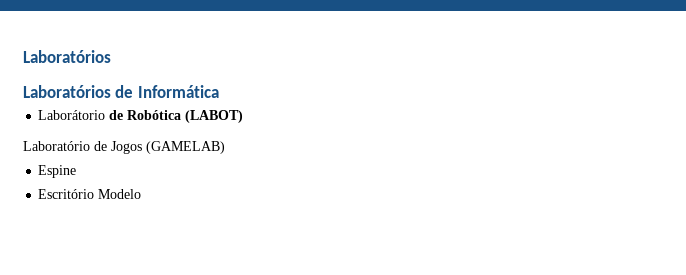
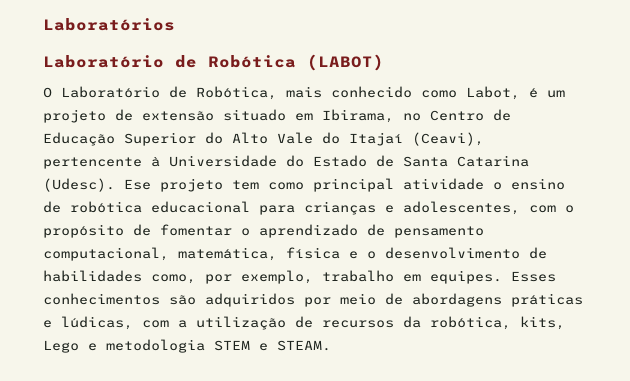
[23,85,219,98] [38,110,106,120] Laboratórios de Informática // Laborátorio -> [43,55,164,68] Laboratório
[23,141,225,154] [38,165,77,178] [38,189,142,199] Laboratório de Jogos (GAMELAB) // Espine // Escritório Modelo -> [43,86,565,100] [43,109,511,123] [43,132,484,146] [43,155,529,169] [43,178,565,192] [43,201,574,215] [43,224,484,238] [43,247,547,261] [43,270,556,284] [43,293,583,307] [43,316,565,330] [43,339,331,353] O Laboratório de Robótica, mais conhecido como Labot, é um projeto de extensão situado em Ibirama, no Centro de Educação Superior do Alto Vale do Itajaí (Ceavi), pertencente à Universidade do Estado de Santa Catarina (Udesc). Ese projeto tem como principal atividade o ensino de robótica educacional para crianças e adolescentes, com o propósito de fomentar o aprendizado de pensamento computacional, matemática, física e o desenvolvimento de habilidades como, por exemplo, trabalho em equipes. Esses conhecimentos são adquiridos por meio de abordagens práticas e lúdicas, com a utilização de recursos da robótica, kits, Lego e metodologia STEM e STEAM.

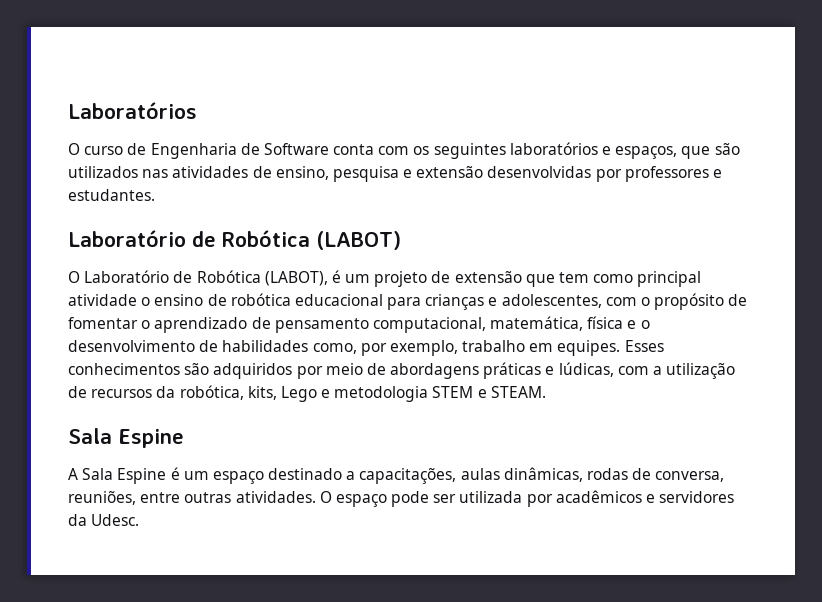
(175, 24) none -> [68,142,740,159] [68,166,723,182] [68,189,155,201] // O curso de Engenharia de Software conta com os seguintes laboratórios e espaços, que são utilizados nas atividades de ensino, pesquisa e extensão desenvolvidas por professores e estudantes.
[196,86,520,100] Robótica, mais conhecido como Labot, -> [196,270,328,286] Robótica (LABOT),
[223,109,511,123] [43,132,484,146] [43,155,529,169] [43,178,223,192] situado em Ibirama, no Centro de Educação Superior do Alto Vale do Itajaí (Ceavi), pertencente à Universidade do Estado de Santa Catarina (Udesc). Ese projeto -> [525,274,555,287] que
(331, 345) none -> [68,428,184,448] [68,467,725,484] [68,490,735,507] [68,514,140,526] // Sala Espine // A Sala Espine é um espaço destinado a capacitações, aulas dinâmicas, rodas de conversa, reuniões, entre outras atividades. O espaço pode ser utilizada por acadêmicos e servidores da Udesc.

